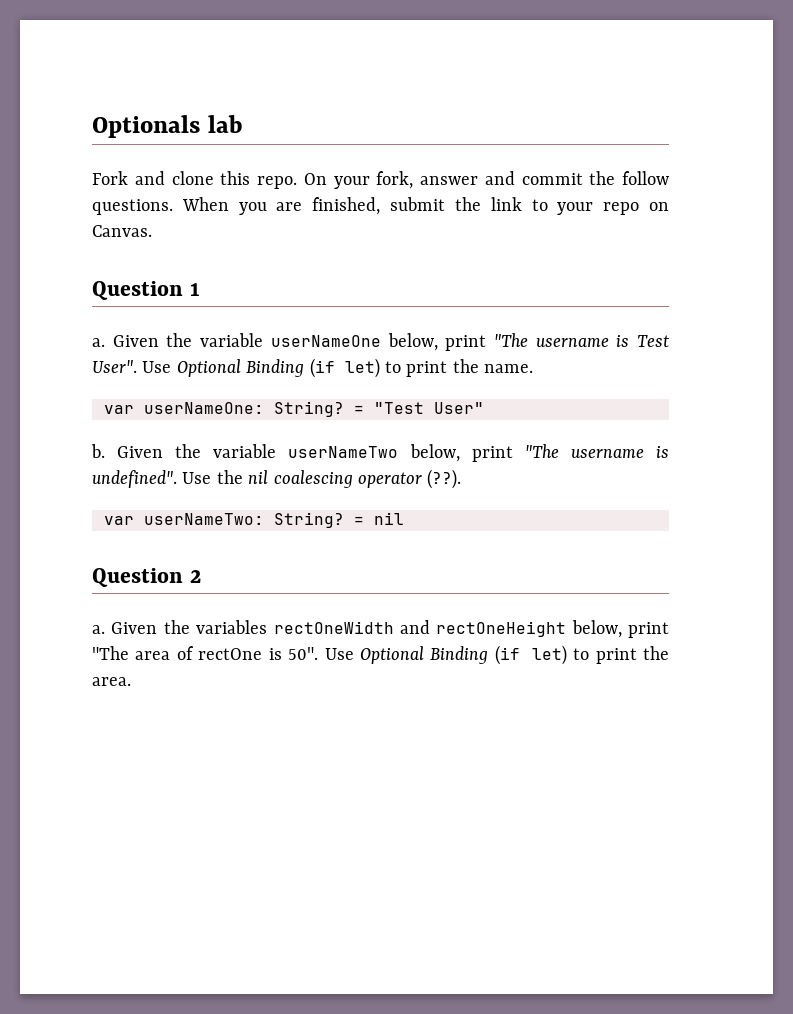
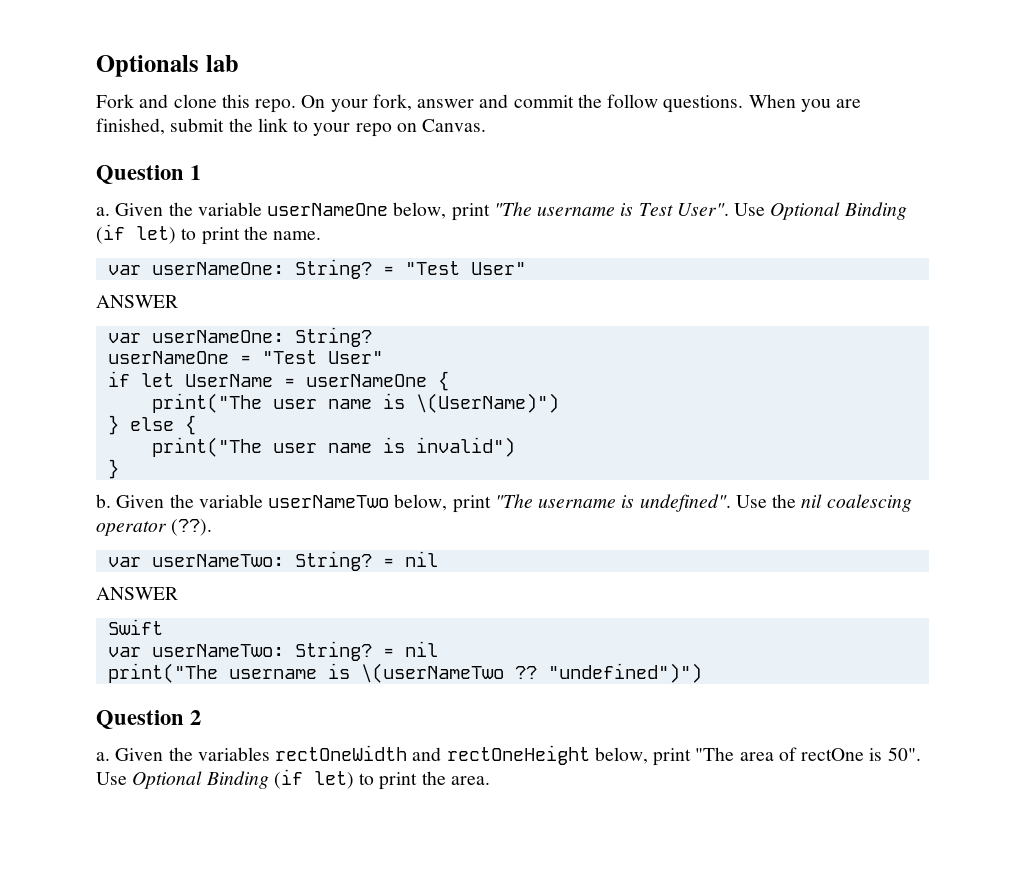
(484, 408) none -> [96,295,178,308] [107,327,372,347] [107,350,383,364] [107,371,449,391] [151,393,559,413] [107,415,196,435] [151,437,515,457] [107,459,119,479] // ANSWER // var userNameOne: String? // userNameOne = "Test User" // if let UserName = userNameOne { // print("The user name is \(UserName)") // } else { // print("The user name is invalid") // }
(404, 518) none -> [96,587,178,600] [107,619,163,635] [107,641,438,661] [107,663,702,683] // ANSWER // Swift // var userNameTwo: String? = nil // print("The username is \(userNameTwo ?? "undefined")")

